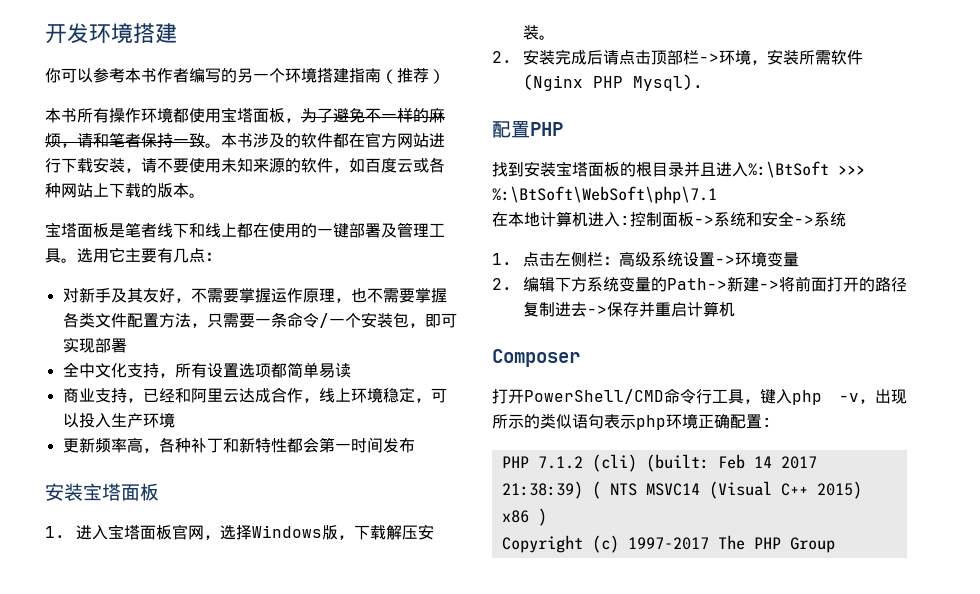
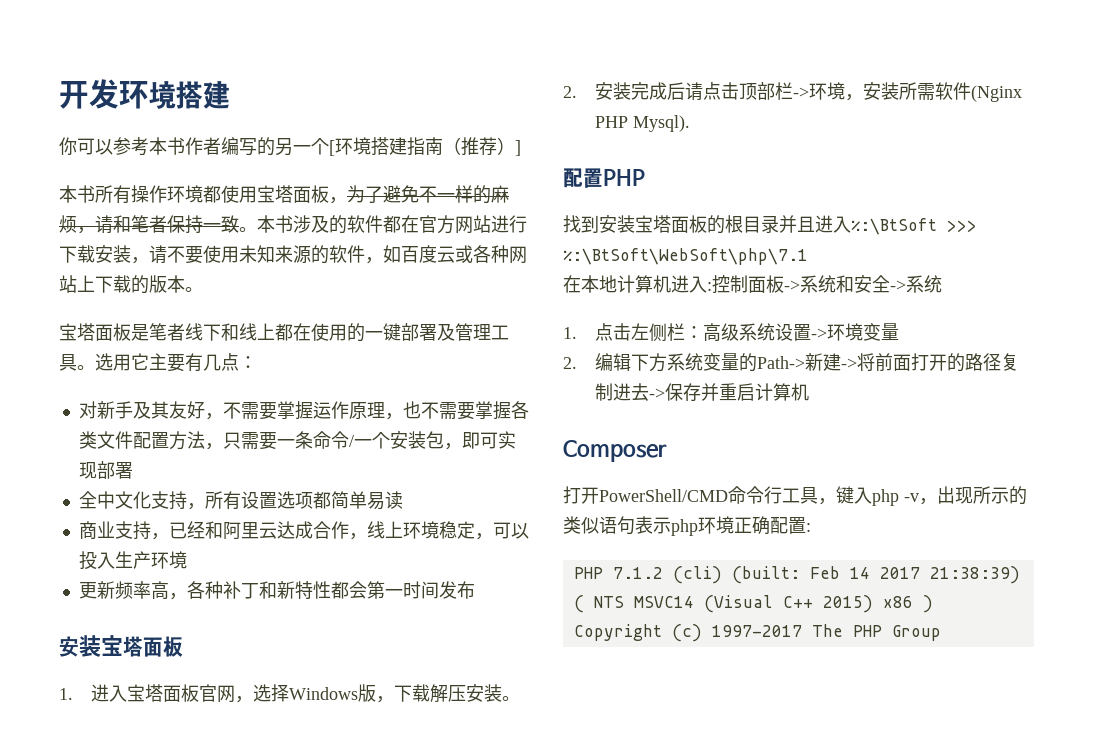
(285, 75) none -> [329,140,335,156] [
(445, 76) none -> [515,140,521,156] ]

